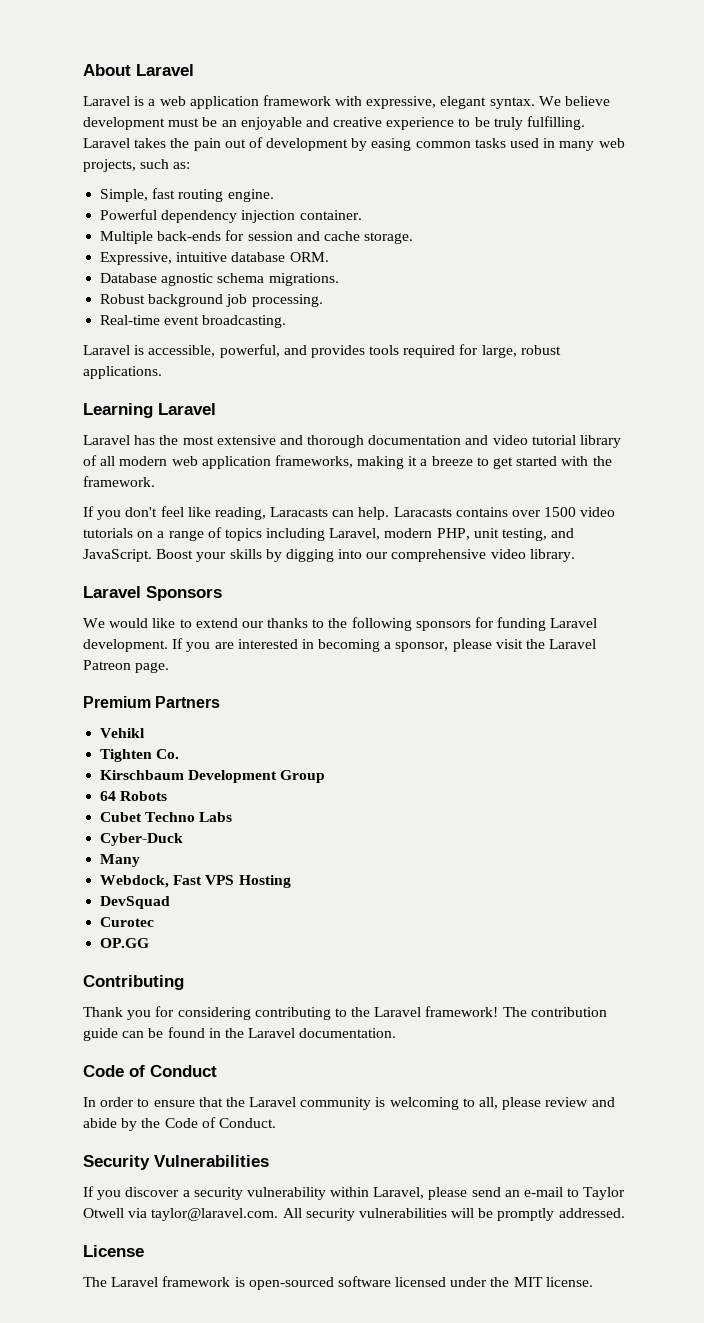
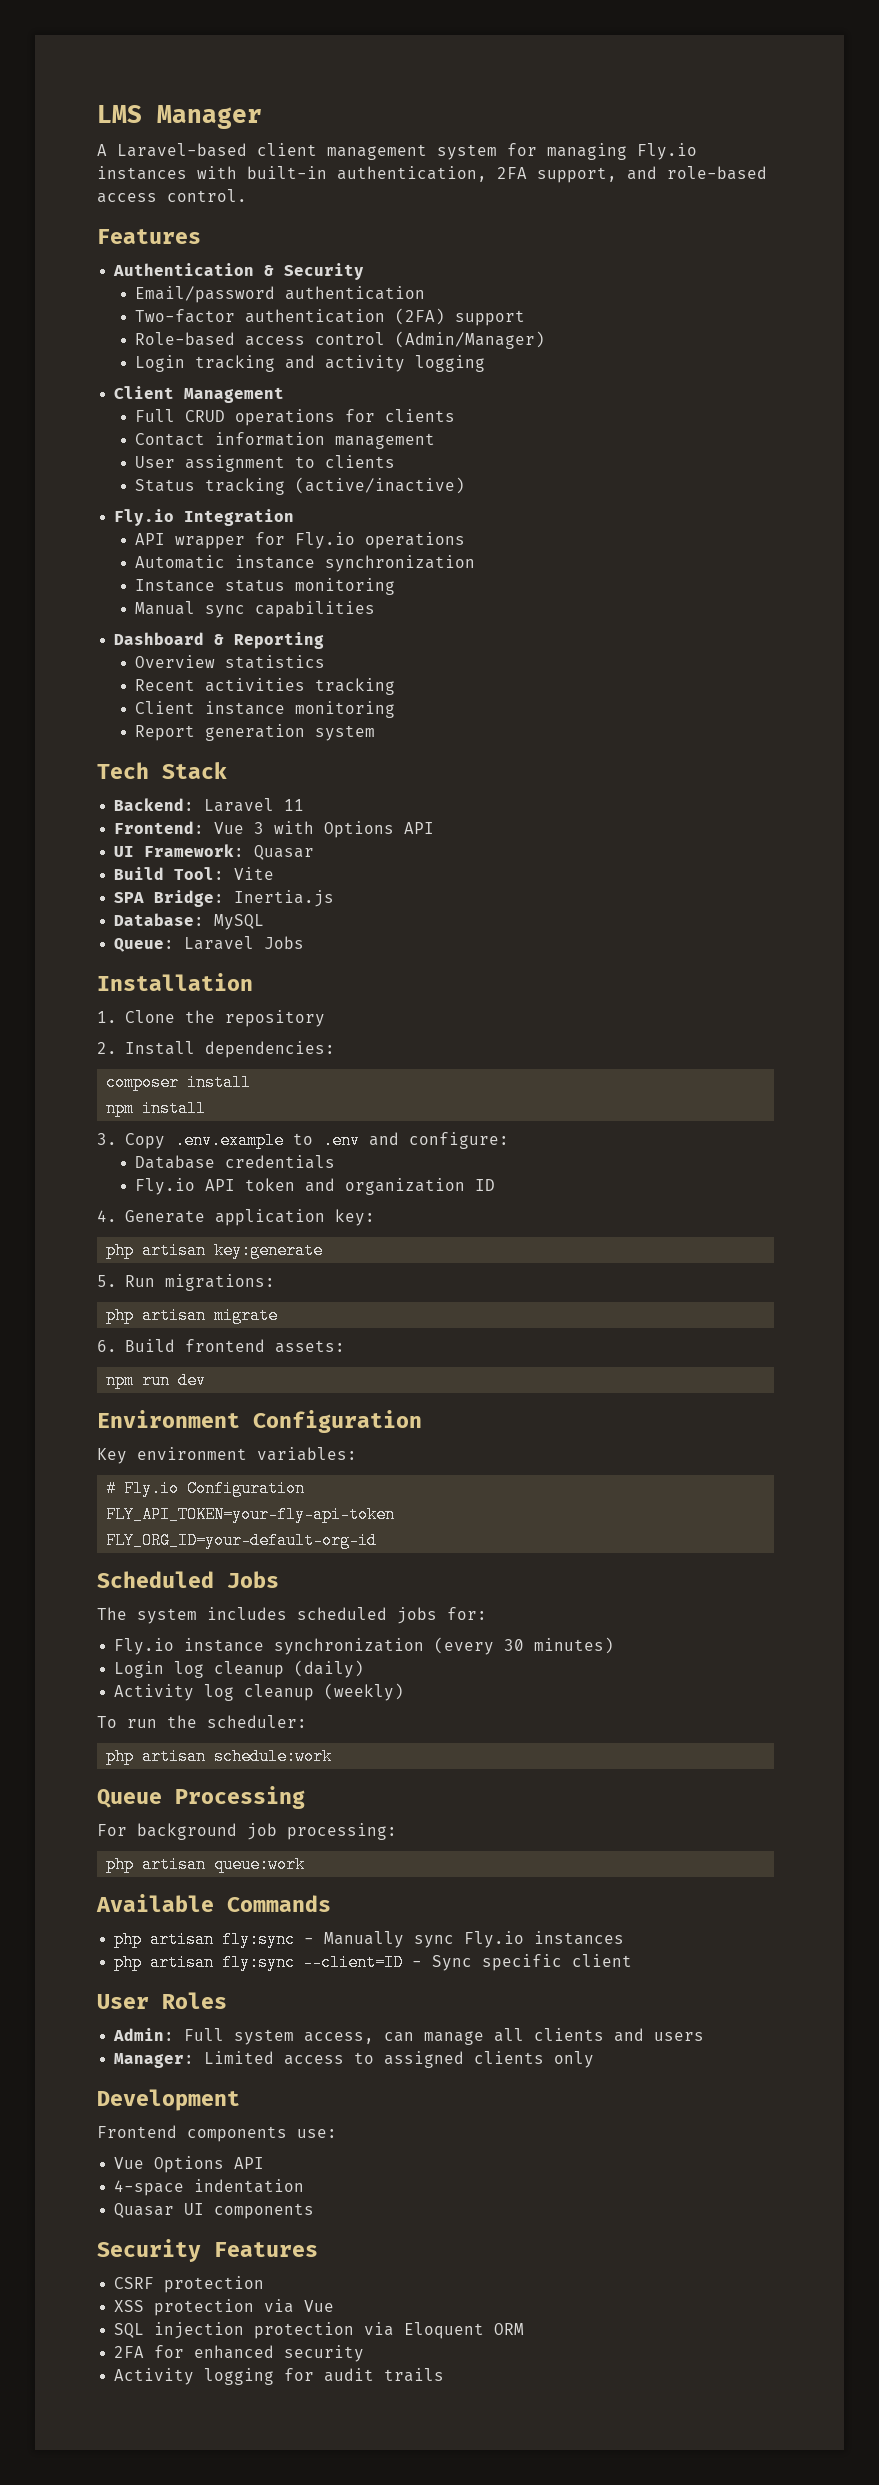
[83,64,194,76] [83,95,611,109] [83,116,586,130] [83,137,625,151] [83,159,191,172] [100,188,274,202] [100,209,362,223] [100,230,414,244] [100,252,329,265] [100,273,339,286] [100,294,323,307] [100,315,287,328] [83,344,561,358] [83,366,162,379] [83,403,216,418] [83,435,622,448] [83,455,612,469] [83,476,155,487] [83,506,616,520] [83,527,575,541] [83,549,575,562] [83,586,222,601] [83,617,598,631] [83,638,597,652] [83,660,170,673] [83,696,221,708] [100,728,146,738] [100,749,180,762] [100,770,326,783] [100,791,168,801] [100,812,233,822] [100,833,184,846] [100,854,141,867] [100,875,291,888] [100,896,171,909] [100,917,155,927] [100,938,150,948] [83,975,184,990] [83,1006,607,1020] [83,1027,397,1041] [83,1065,217,1077] [83,1097,615,1110] [83,1117,276,1131] [83,1155,269,1170] [83,1186,626,1200] [83,1208,625,1221] [83,1245,144,1257] [83,1276,593,1290] About Laravel // Laravel is a web application framework with expressive, elegant syntax. We believe development must be an enjoyable and creative experience to be truly fulfilling. Laravel takes the pain out of development by easing common tasks used in many web projects, such as: // Simple, fast routing engine. // Powerful dependency injection container. // Multiple back-ends for session and cache storage. // Expressive, intuitive database ORM. // Database agnostic schema migrations. // Robust background job processing. // Real-time event broadcasting. // Laravel is accessible, powerful, and provides tools required for large, robust applications. // Learning Laravel // Laravel has the most extensive and thorough documentation and video tutorial library of all modern web application frameworks, making it a breeze to get started with the framework. // If you don't feel like reading, Laracasts can help. Laracasts contains over 1500 video tutorials on a range of topics including Laravel, modern PHP, unit testing, and JavaScript. Boost your skills by digging into our comprehensive video library. // Laravel Sponsors // We would like to extend our thanks to the following sponsors for funding Laravel development. If you are interested in becoming a sponsor, please visit the Laravel Patreon page. // Premium Partners // Vehikl // Tighten Co. // Kirschbaum Development Group // 64 Robots // Cubet Techno Labs // Cyber-Duck // Many // Webdock, Fast VPS Hosting // DevSquad // Curotec // OP.GG // Contributing // Thank you for considering contributing to the Laravel framework! The contribution guide can be found in the Laravel documentation. // Code of Conduct // In order to ensure that the Laravel community is welcoming to all, please review and abide by the Code of Conduct. // Security Vulnerabilities // If you discover a security vulnerability within Laravel, please send an e-mail to Taylor Otwell via taylor@laravel.com. All security vulnerabilities will be promptly addressed. // License // The Laravel framework is open-sourced software licensed under the MIT license. -> [97,105,262,129] [97,143,697,160] [97,166,767,183] [97,189,247,203] [97,229,201,244] [113,263,365,280] [135,286,426,303] [135,308,526,326] [135,331,546,349] [135,355,486,372] [114,386,285,403] [135,409,456,426] [135,432,436,449] [135,455,396,472] [135,477,466,495] [114,509,295,526] [135,532,466,549] [135,555,476,572] [135,578,396,595] [135,601,376,618] [114,632,325,649] [135,655,326,669] [135,678,396,695] [135,701,396,718] [135,724,376,741] [97,762,227,779] [114,798,305,812] [114,821,435,838] [114,844,315,860] [114,867,275,880] [114,890,335,907] [114,913,265,930] [114,936,305,952] [97,973,253,991] [97,1010,325,1027] [97,1041,335,1058] [106,1074,252,1091] [106,1100,207,1117] [97,1132,509,1149] [135,1155,336,1169] [135,1178,496,1195] [97,1209,375,1226] [106,1242,324,1259] [97,1274,275,1291] [106,1307,279,1324] [97,1339,345,1353] [106,1372,207,1389] [97,1410,422,1433] [97,1447,357,1464] [106,1480,306,1497] [106,1506,396,1523] [106,1532,378,1549] [97,1571,279,1588] [97,1607,487,1624] [114,1637,615,1655] [114,1660,365,1678] [114,1683,405,1701] [97,1715,307,1728] [106,1748,333,1765] [97,1786,305,1809] [97,1823,397,1840] [106,1856,306,1873] [96,1894,331,1912] [114,1931,625,1948] [114,1954,633,1971] [97,1992,227,2009] [113,2028,705,2045] [114,2051,595,2068] [97,2089,240,2111] [97,2125,337,2142] [114,2156,265,2173] [114,2179,305,2196] [114,2203,315,2219] [97,2239,318,2262] [114,2276,265,2293] [114,2299,335,2316] [114,2322,525,2339] [114,2345,365,2362] [114,2368,445,2385] LMS Manager // A Laravel-based client management system for managing Fly.io instances with built-in authentication, 2FA support, and role-based access control. // Features // Authentication & Security // Email/password authentication // Two-factor authentication (2FA) support // Role-based access control (Admin/Manager) // Login tracking and activity logging // Client Management // Full CRUD operations for clients // Contact information management // User assignment to clients // Status tracking (active/inactive) // Fly.io Integration // API wrapper for Fly.io operations // Automatic instance synchronization // Instance status monitoring // Manual sync capabilities // Dashboard & Reporting // Overview statistics // Recent activities tracking // Client instance monitoring // Report generation system // Tech Stack // Backend: Laravel 11 // Frontend: Vue 3 with Options API // UI Framework: Quasar // Build Tool: Vite // SPA Bridge: Inertia.js // Database: MySQL // Queue: Laravel Jobs // Installation // 1. Clone the repository // 2. Install dependencies: // composer install // npm install // 3. Copy .env.example to .env and configure: // Database credentials // Fly.io API token and organization ID // 4. Generate application key: // php artisan key:generate // 5. Run migrations: // php artisan migrate // 6. Build frontend assets: // npm run dev // Environment Configuration // Key environment variables: // # Fly.io Configuration // FLY_API_TOKEN=your-fly-api-token // FLY_ORG_ID=your-default-org-id // Scheduled Jobs // The system includes scheduled jobs for: // Fly.io instance synchronization (every 30 minutes) // Login log cleanup (daily) // Activity log cleanup (weekly) // To run the scheduler: // php artisan schedule:work // Queue Processing // For background job processing: // php artisan queue:work // Available Commands // php artisan fly:sync - Manually sync Fly.io instances // php artisan fly:sync --client=ID - Sync specific client // User Roles // Admin: Full system access, can manage all clients and users // Manager: Limited access to assigned clients only // Development // Frontend components use: // Vue Options API // 4-space indentation // Quasar UI components // Security Features // CSRF protection // XSS protection via Vue // SQL injection protection via Eloquent ORM // 2FA for enhanced security // Activity logging for audit trails

